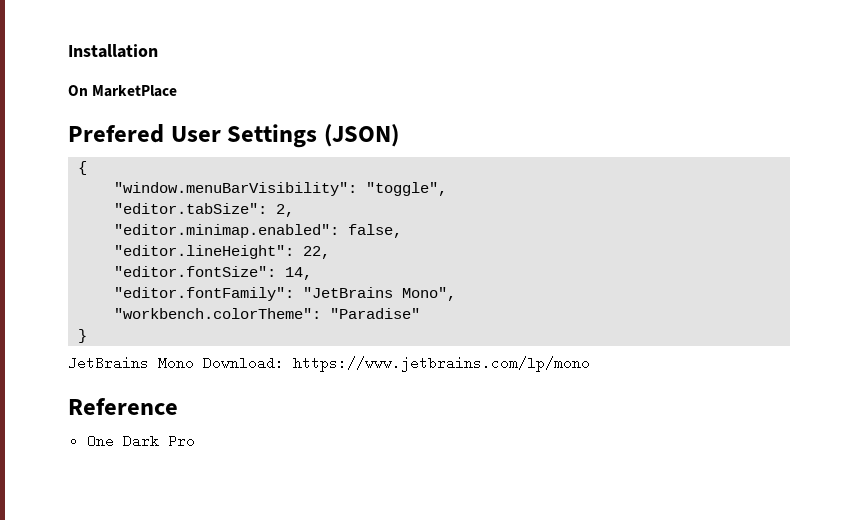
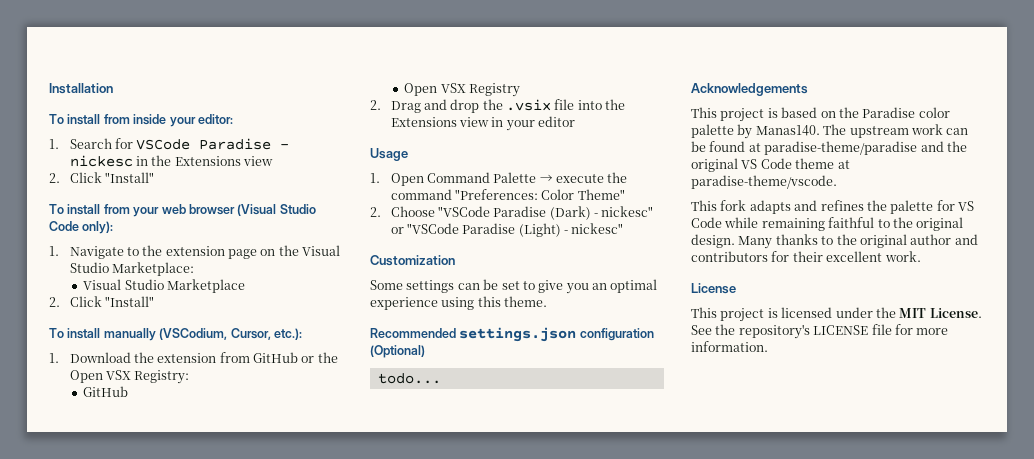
[68,85,178,97] [68,124,399,148] [78,161,88,175] [114,182,448,196] [114,203,295,217] [114,224,403,238] [114,245,331,259] [114,266,313,280] [114,287,457,301] [114,308,421,319] [78,329,88,343] [68,356,590,372] [68,398,178,415] [86,434,195,448] On MarketPlace // Prefered User Settings (JSON) // { // "window.menuBarVisibility": "toggle", // "editor.tabSize": 2, // "editor.minimap.enabled": false, // "editor.lineHeight": 22, // "editor.fontSize": 14, // "editor.fontFamily": "JetBrains Mono", // "workbench.colorTheme": "Paradise" // } // JetBrains Mono Download: https://www.jetbrains.com/lp/mono // Reference // One Dark Pro -> [49,114,233,127] [49,138,290,150] [69,155,274,167] [49,172,154,183] [49,204,316,217] [49,221,114,234] [49,245,341,259] [69,262,194,276] [83,279,246,293] [49,296,154,307] [49,328,302,341] [49,352,338,363] [69,370,190,384] [83,386,129,397] [404,83,521,97] [370,99,626,113] [390,116,576,131] [370,148,408,161] [370,172,628,186] [390,189,625,200] [370,206,654,220] [390,223,624,237] [370,255,455,266] [370,279,658,294] [370,296,548,310] [370,327,654,342] [370,345,425,358] [377,373,441,384] [691,83,808,96] [691,107,950,122] [691,124,969,139] [691,141,967,155] [691,158,850,172] [691,175,837,189] [691,200,974,214] [691,217,964,231] [691,234,978,249] [691,251,921,262] [691,283,736,294] [691,307,982,322] [691,324,949,339] [691,341,768,352] To install from inside your editor: // 1. Search for VSCode Paradise - nickesc in the Extensions view // 2. Click "Install" // To install from your web browser (Visual Studio Code only): // 1. Navigate to the extension page on the Visual Studio Marketplace: // Visual Studio Marketplace // 2. Click "Install" // To install manually (VSCodium, Cursor, etc.): // 1. Download the extension from GitHub or the Open VSX Registry: // GitHub // Open VSX Registry // 2. Drag and drop the .vsix file into the Extensions view in your editor // Usage // 1. Open Command Palette → execute the command "Preferences: Color Theme" // 2. Choose "VSCode Paradise (Dark) - nickesc" or "VSCode Paradise (Light) - nickesc" // Customization // Some settings can be set to give you an optimal experience using this theme. // Recommended settings.json configuration (Optional) // todo... // Acknowledgements // This project is based on the Paradise color palette by Manas140. The upstream work can be found at paradise-theme/paradise and the original VS Code theme at paradise-theme/vscode. // This fork adapts and refines the palette for VS Code while remaining faithful to the original design. Many thanks to the original author and contributors for their excellent work. // License // This project is licensed under the MIT License. See the repository's LICENSE file for more information.

